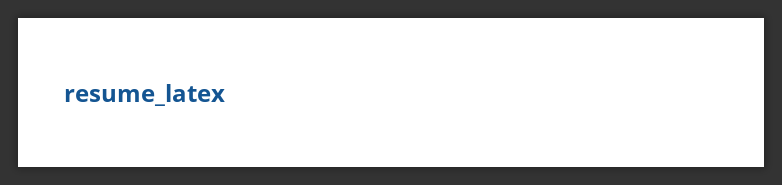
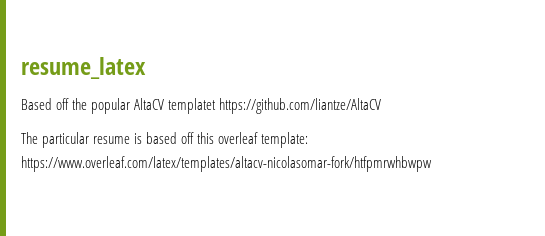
(225, 95) none -> [21,98,382,114] [21,132,309,148] [21,156,432,172] // Based off the popular AltaCV templatet https://github.com/liantze/AltaCV // The particular resume is based off this overleaf template: https://www.overleaf.com/latex/templates/altacv-nicolasomar-fork/htfpmrwhbwpw

